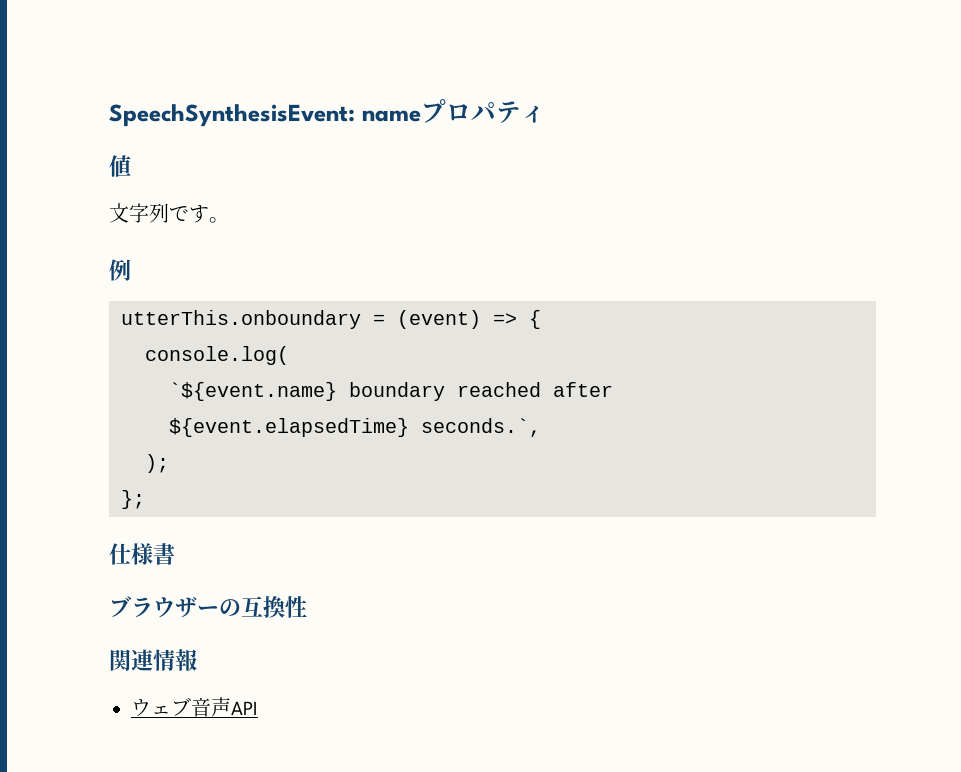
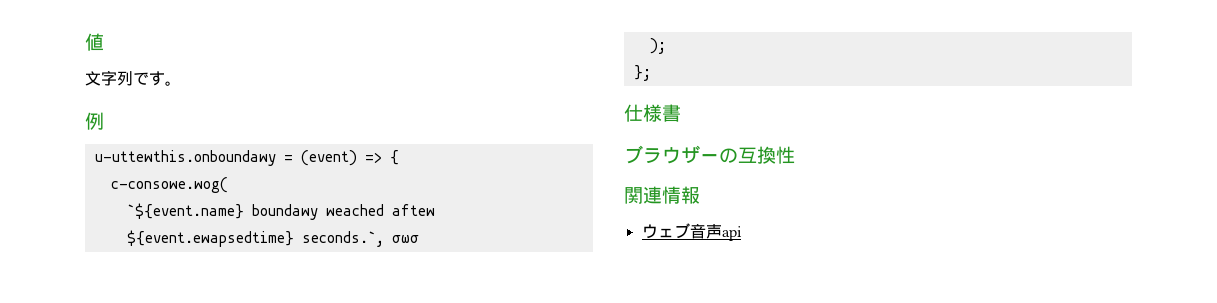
[109,99,546,127] SpeechSynthesisEvent: nameプロパティ // -> (85, 42) none
[121,310,361,329] utterThis.onboundary -> [94,150,276,166] u-uttewthis.onboundawy
[145,346,289,365] console.log( -> [110,177,228,193] c-consowe.wog(
[349,382,613,401] [169,418,409,437] boundary reached after ${event.elapsedTime} -> [251,204,435,220] [126,230,294,247] boundawy weached aftew ${event.ewapsedtime}
(541, 427) none -> [391,235,419,243] σωσ
[231,701,258,715] API -> [721,226,742,241] api

